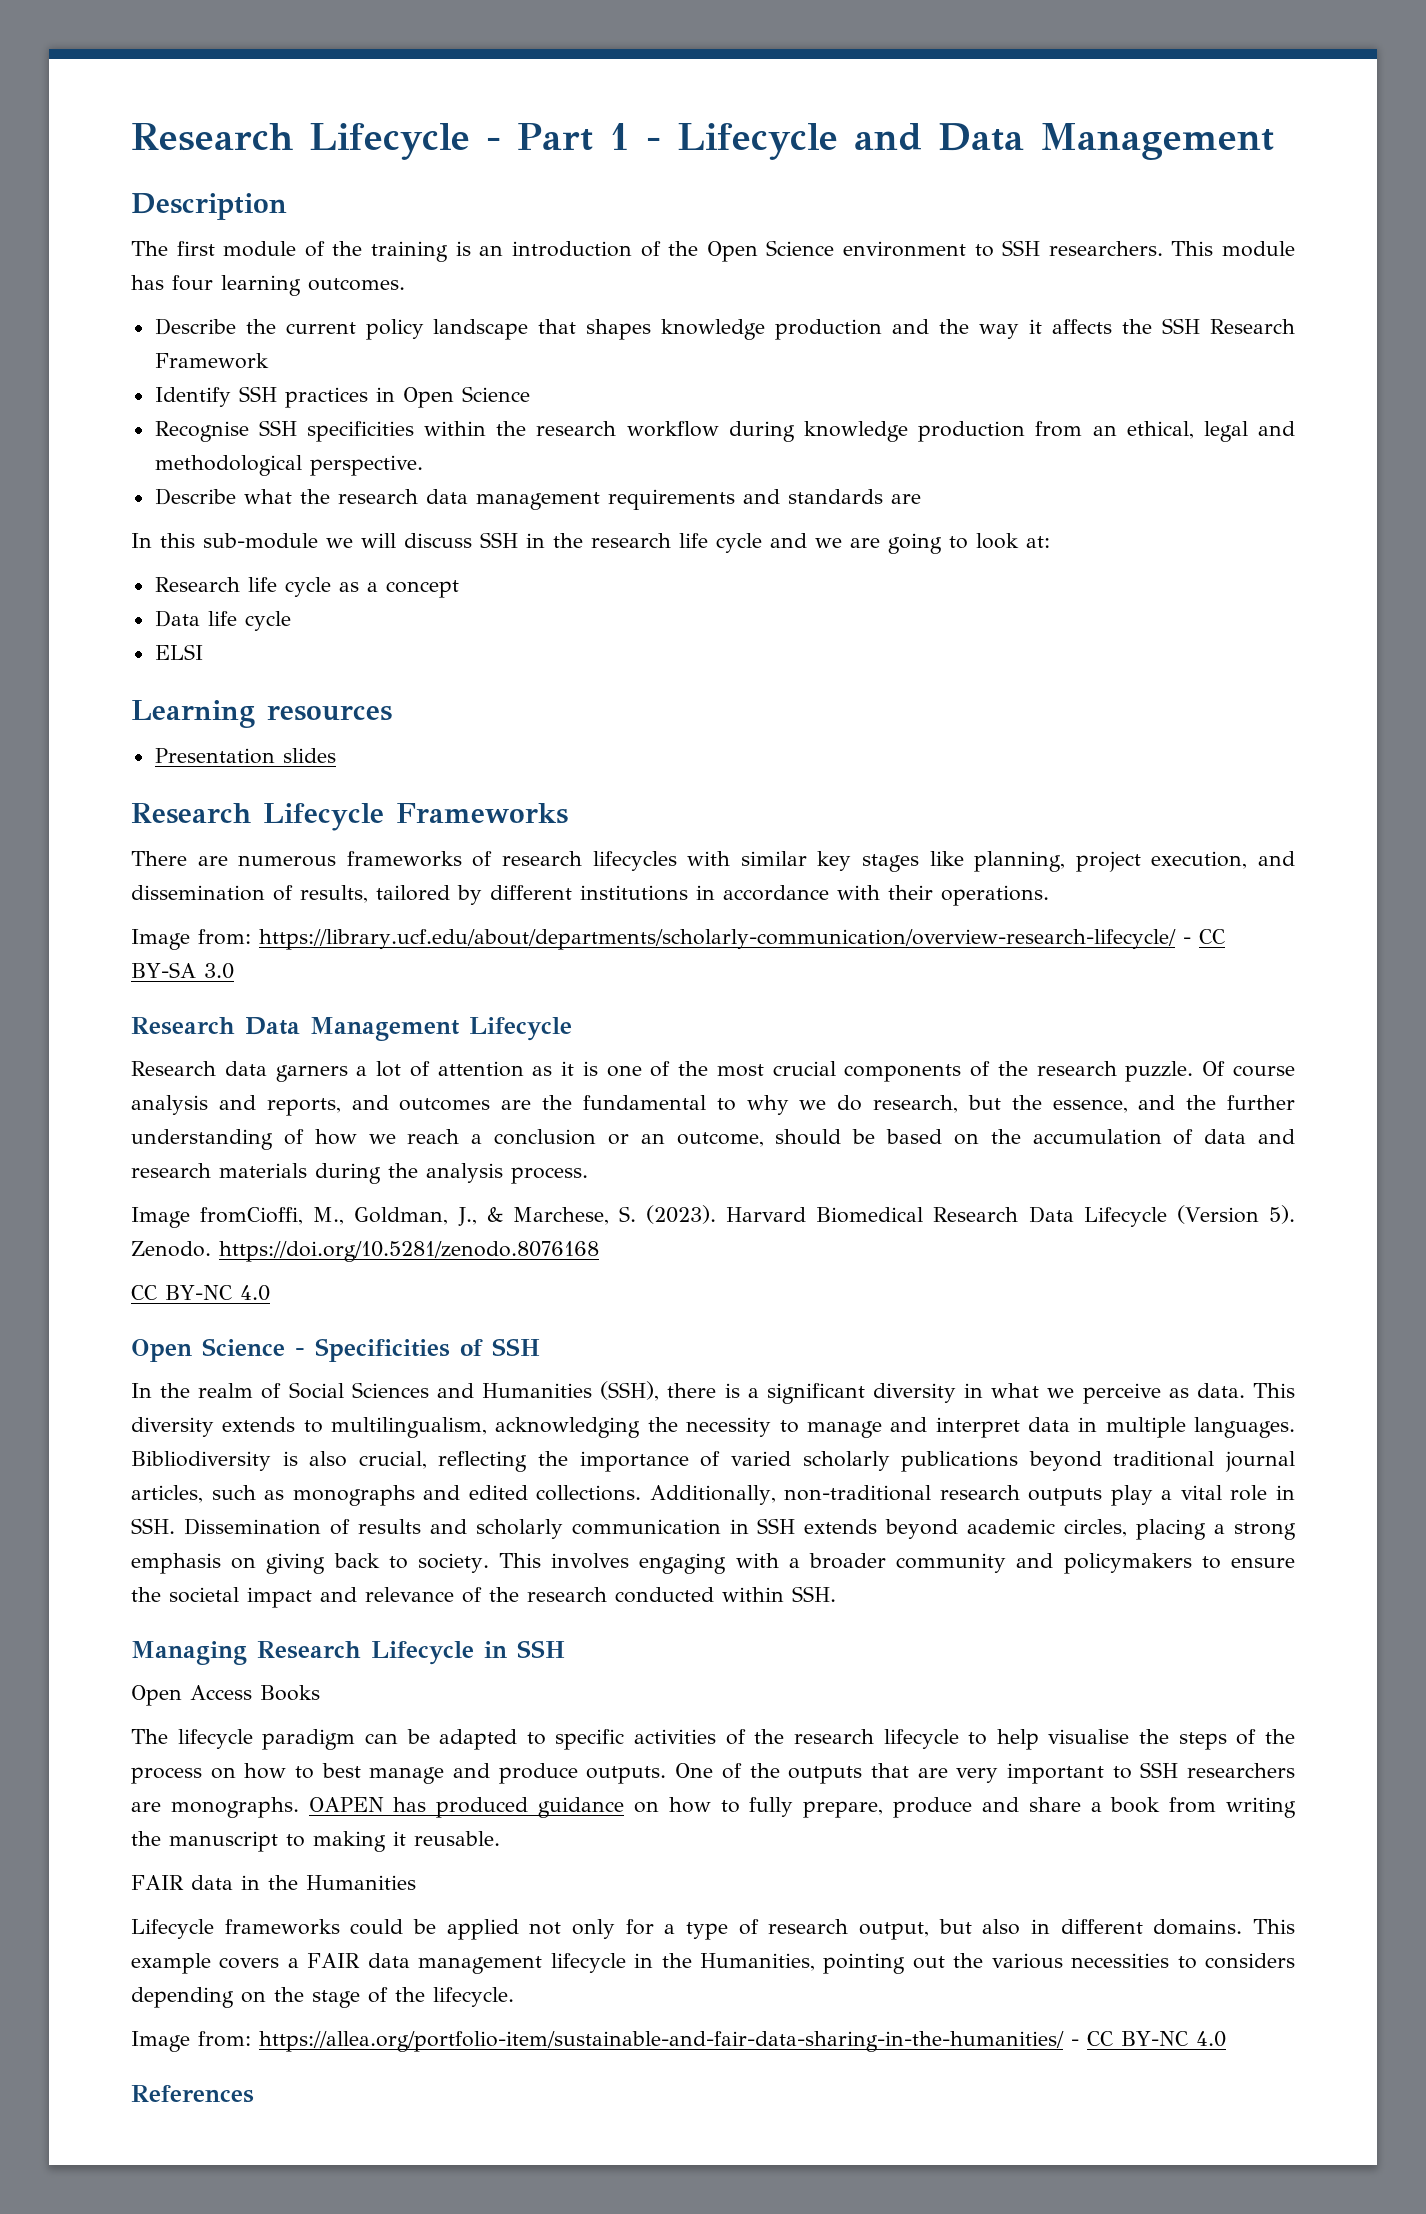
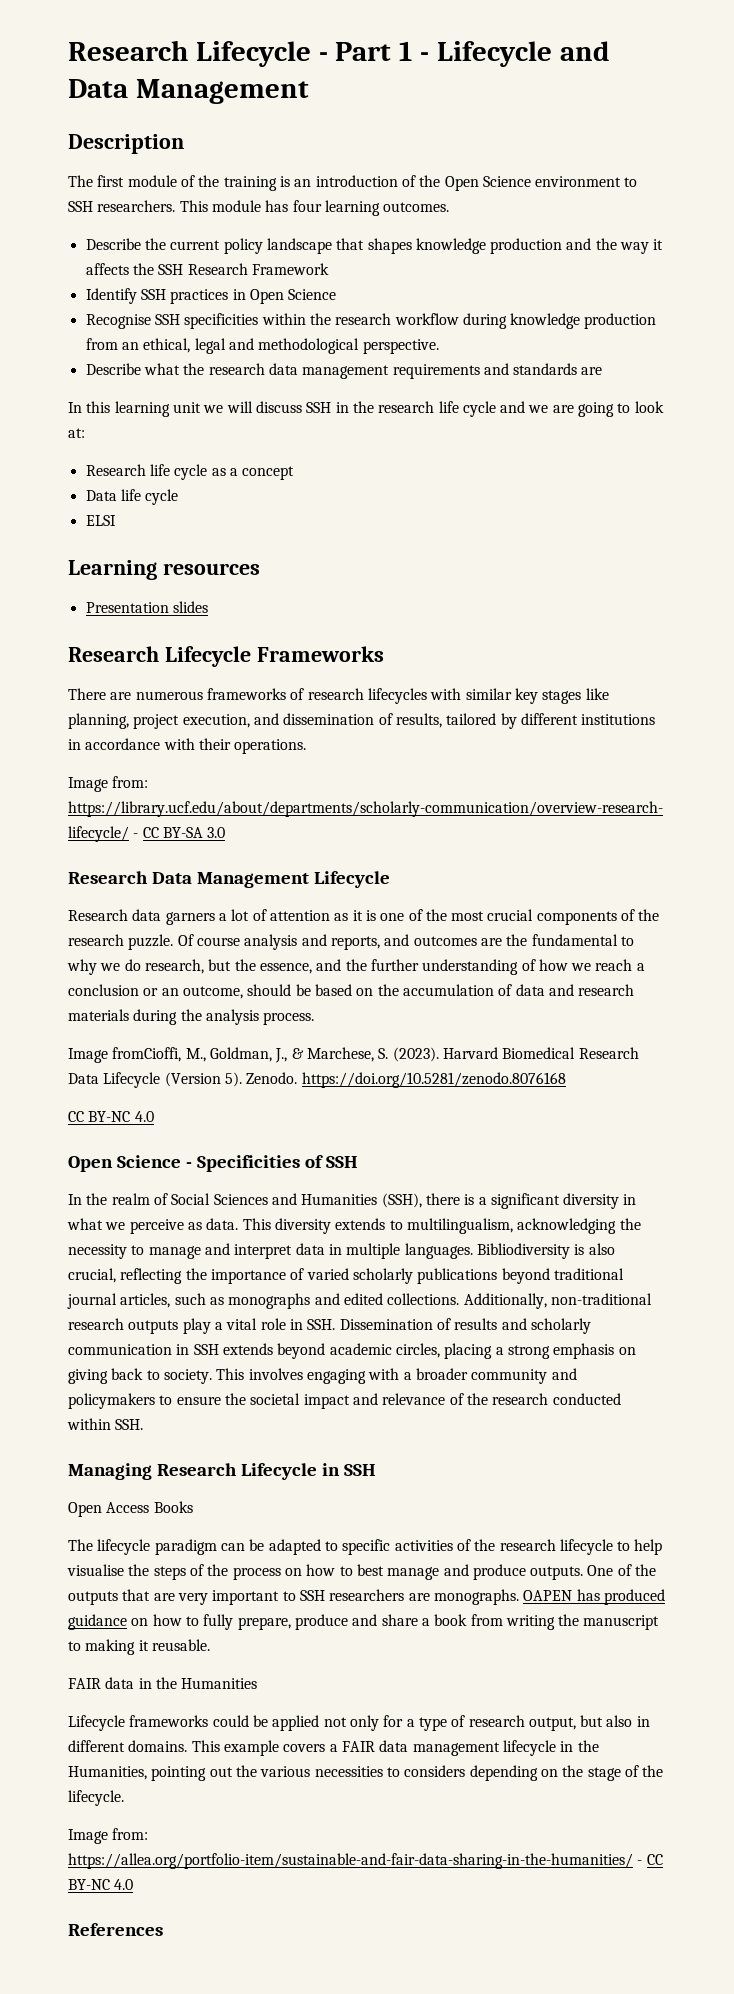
[203,533,318,549] sub-module -> [114,401,201,417] learning unit

